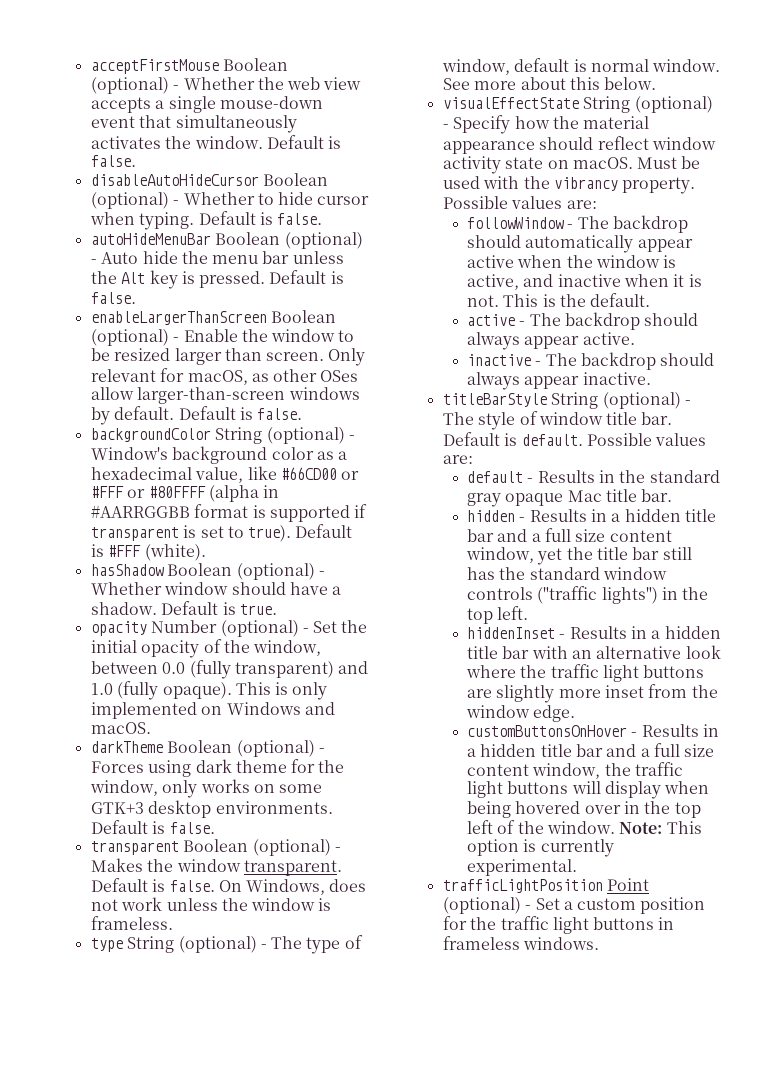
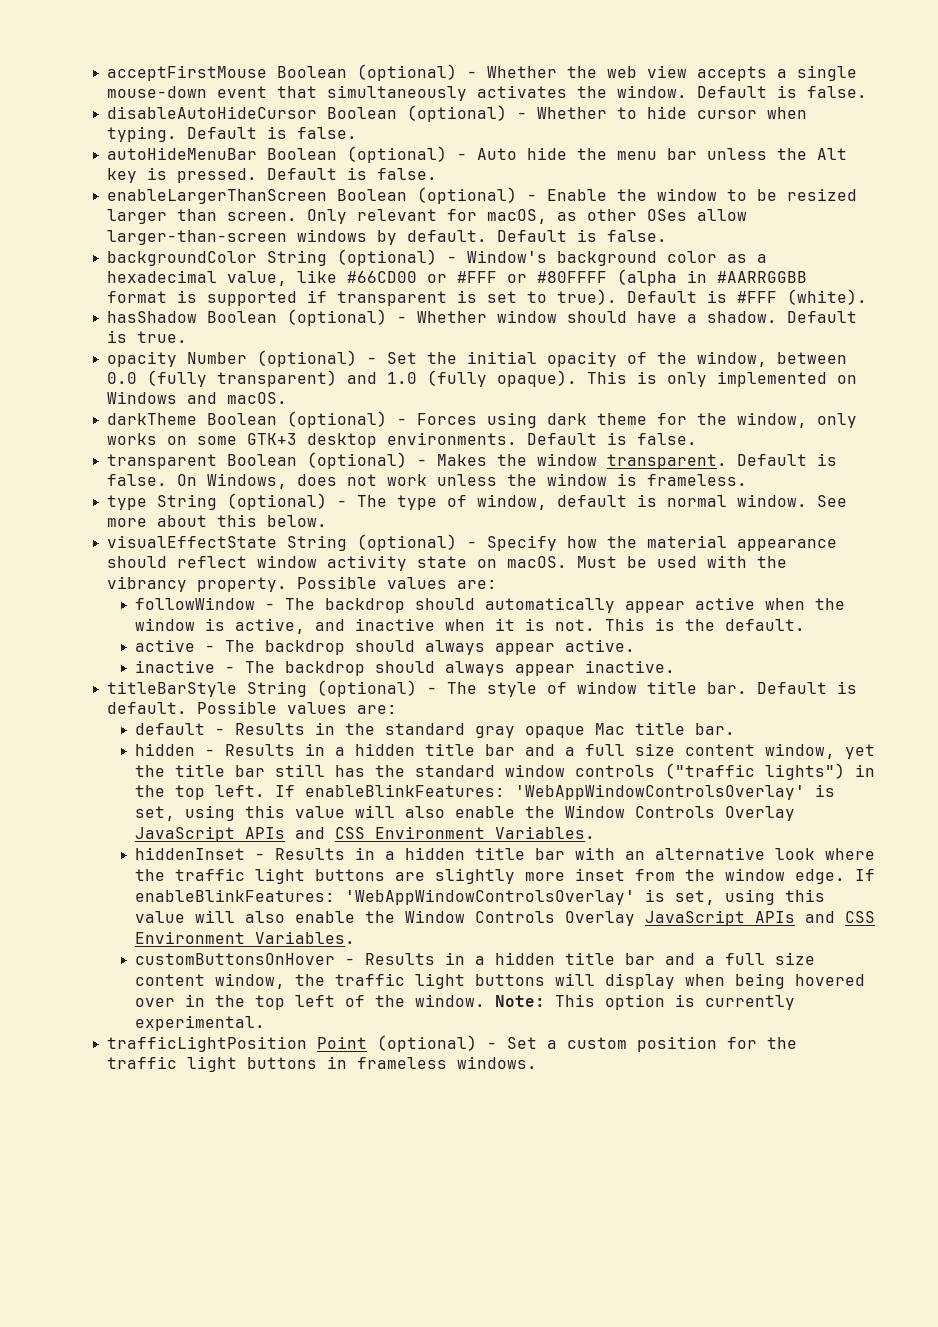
(529, 613) none -> [275,784,836,800] [135,805,796,821] [135,826,596,842] If enableBlinkFeatures: 'WebAppWindowControlsOverlay' is set, using this value will also enable the Window Controls Overlay JavaScript APIs and CSS Environment Variables.
(576, 713) none -> [855,869,876,881] [135,889,826,905] [135,910,876,926] [135,931,356,944] If enableBlinkFeatures: 'WebAppWindowControlsOverlay' is set, using this value will also enable the Window Controls Overlay JavaScript APIs and CSS Environment Variables.

